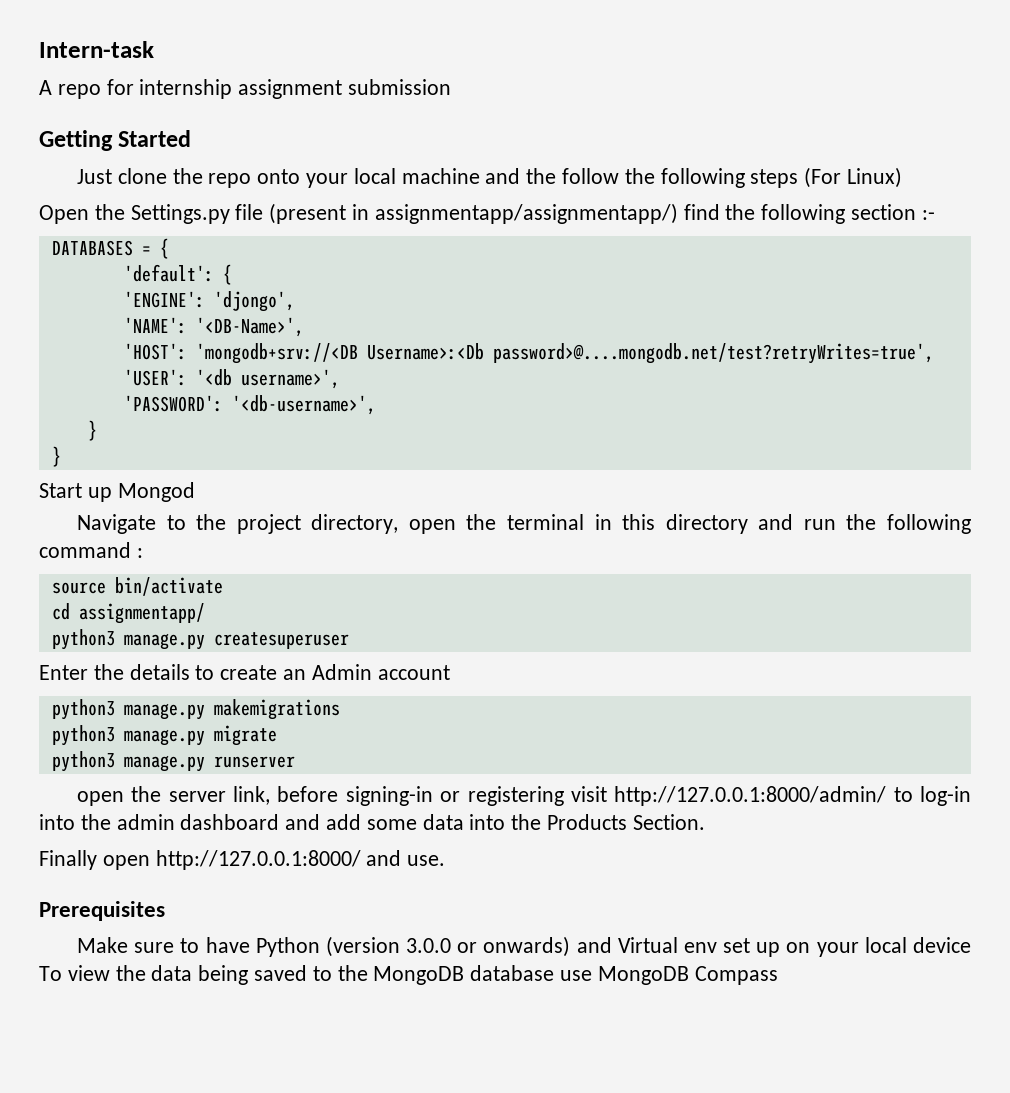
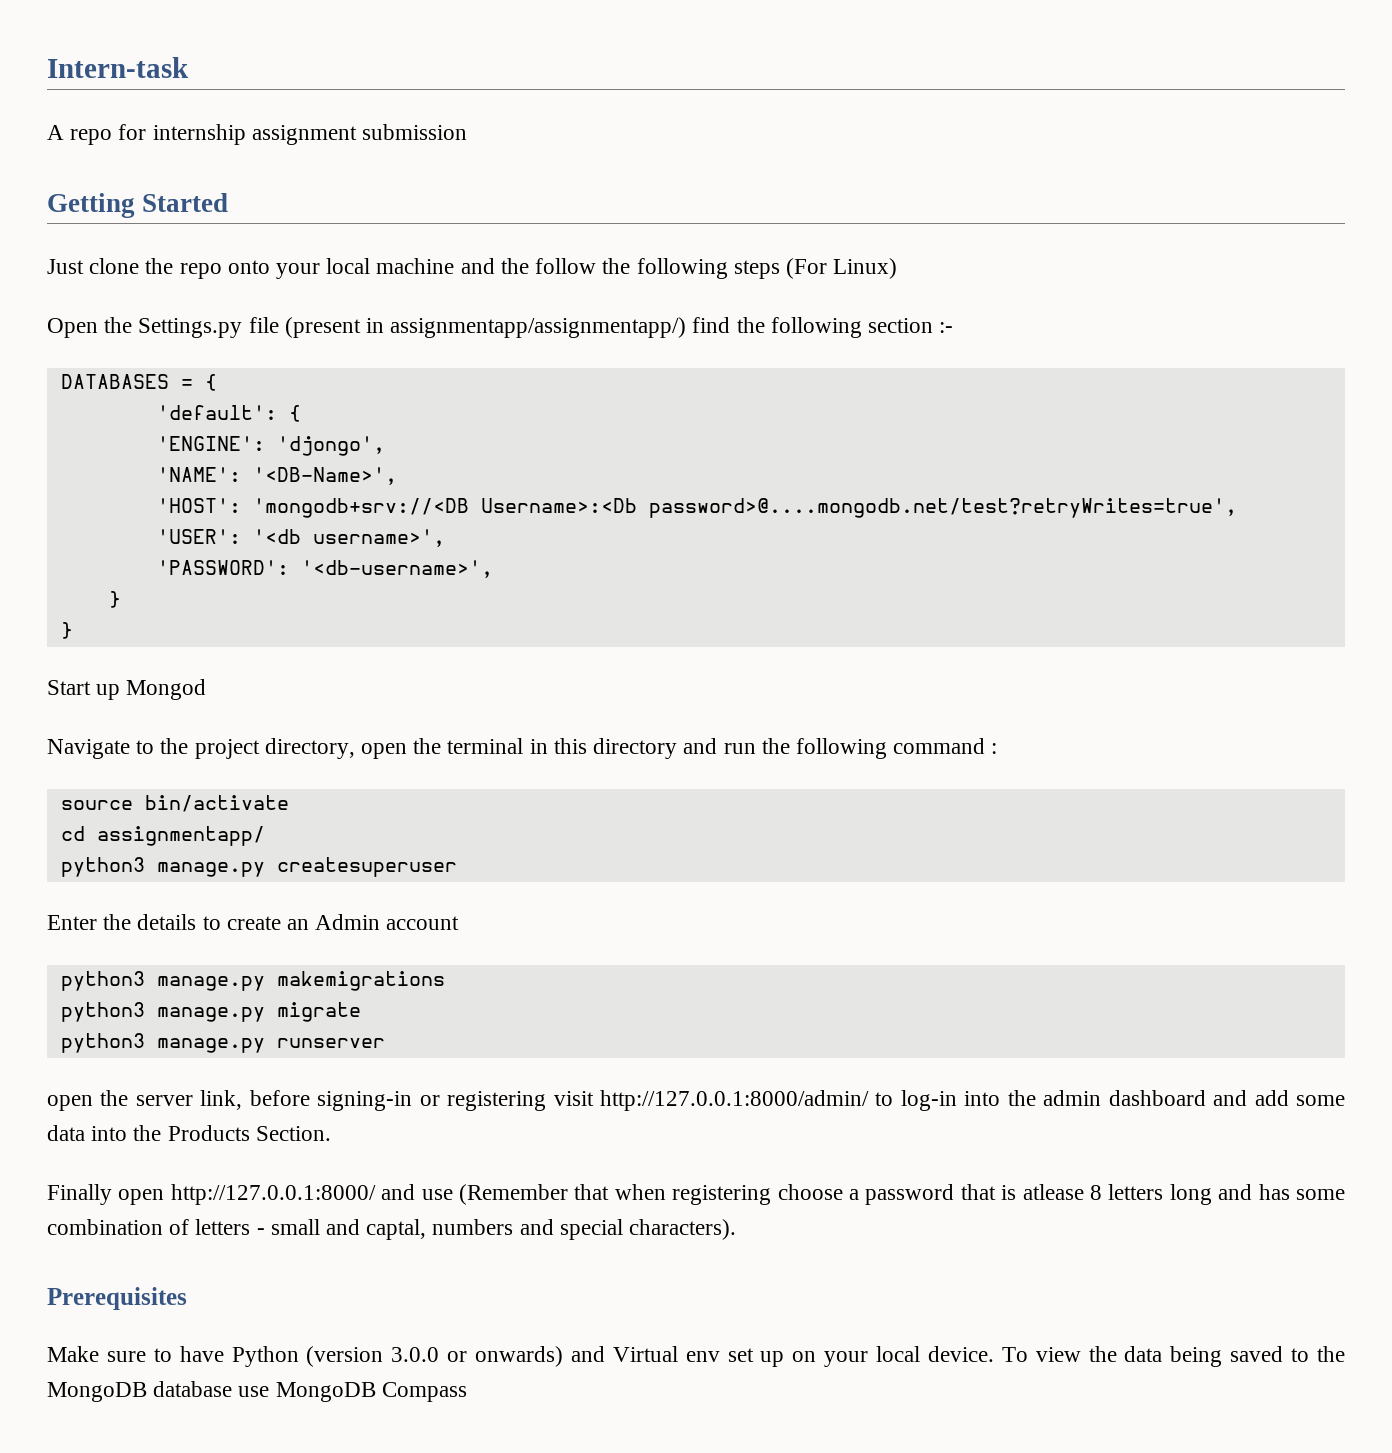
[407,855,446,866] use. -> [421,1184,1346,1205] [47,1219,737,1240] use (Remember that when registering choose a password that is atlease 8 letters long and has some combination of letters - small and captal, numbers and special characters).
[912,937,971,953] device -> [927,1346,994,1362] device.

